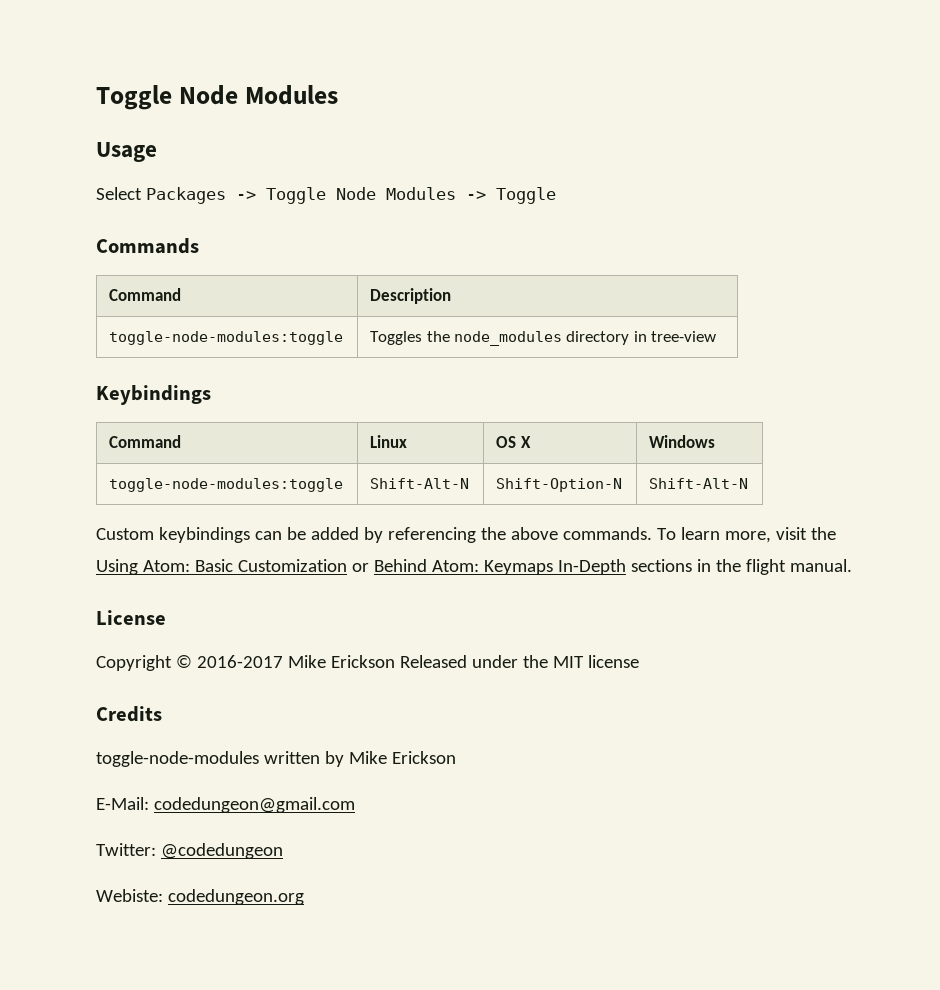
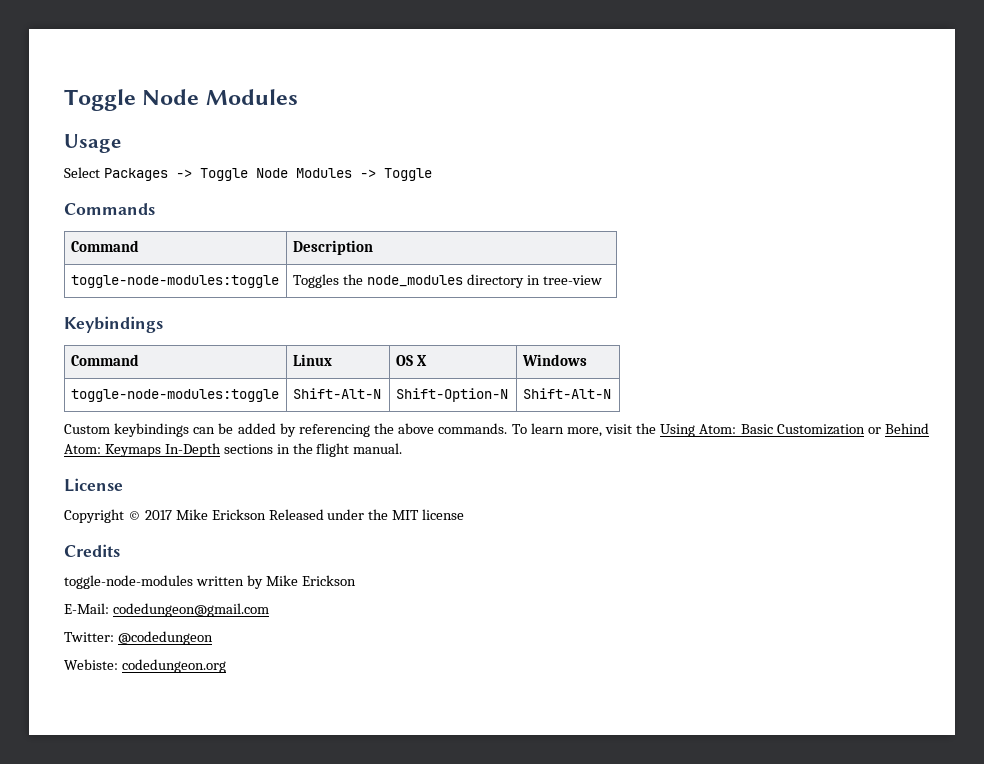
[196,655,283,668] 2016-2017 -> [144,510,172,520] 2017

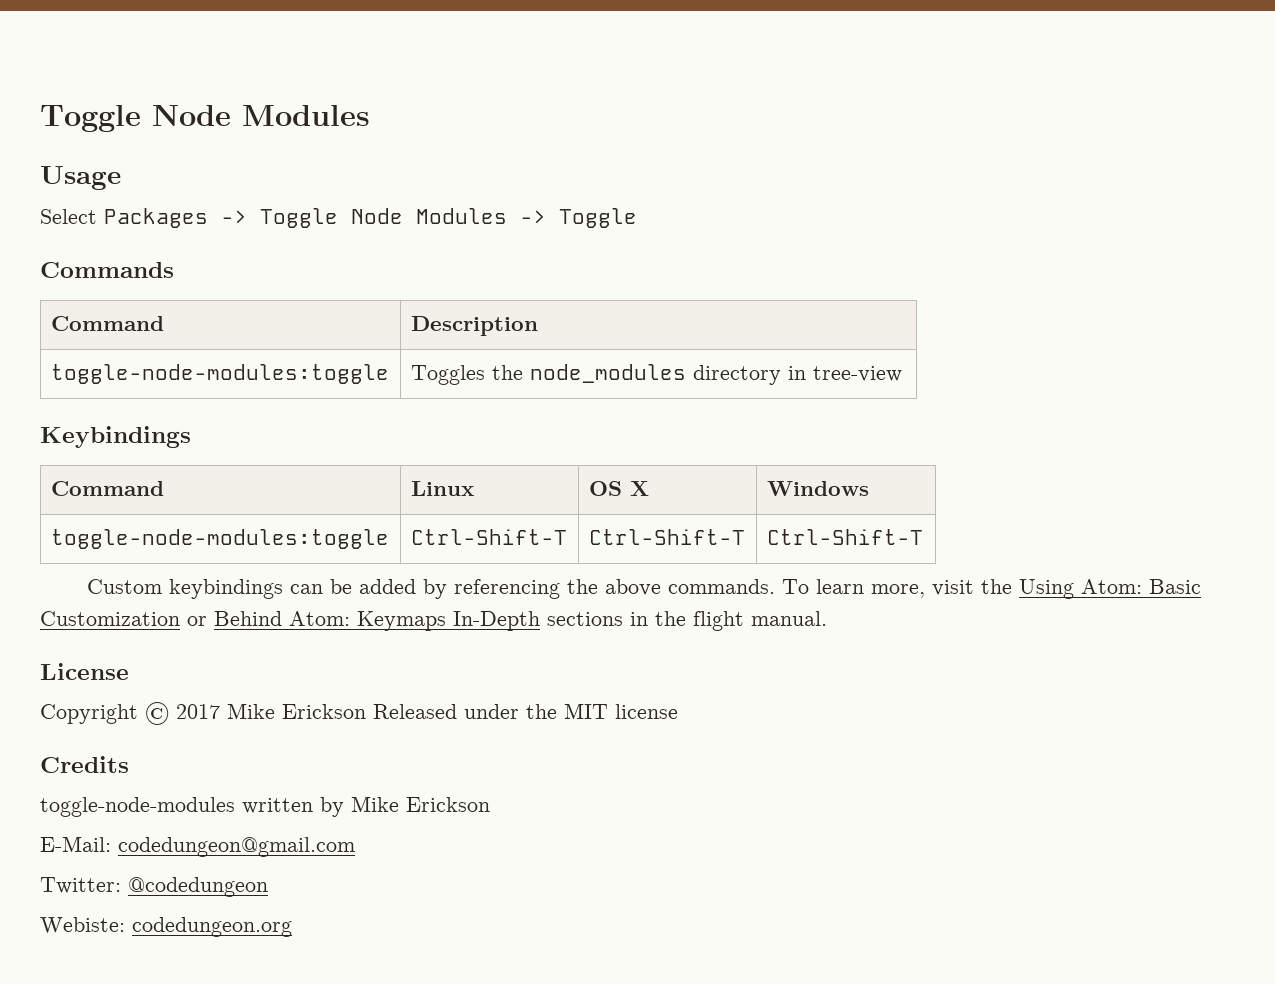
[292,388,381,399] [395,388,508,402] [522,388,611,399] Shift-Alt-N | Shift-Option-N | Shift-Alt-N -> [410,529,567,545] [588,529,745,545] [766,529,923,545] Ctrl-Shift-T | Ctrl-Shift-T | Ctrl-Shift-T

